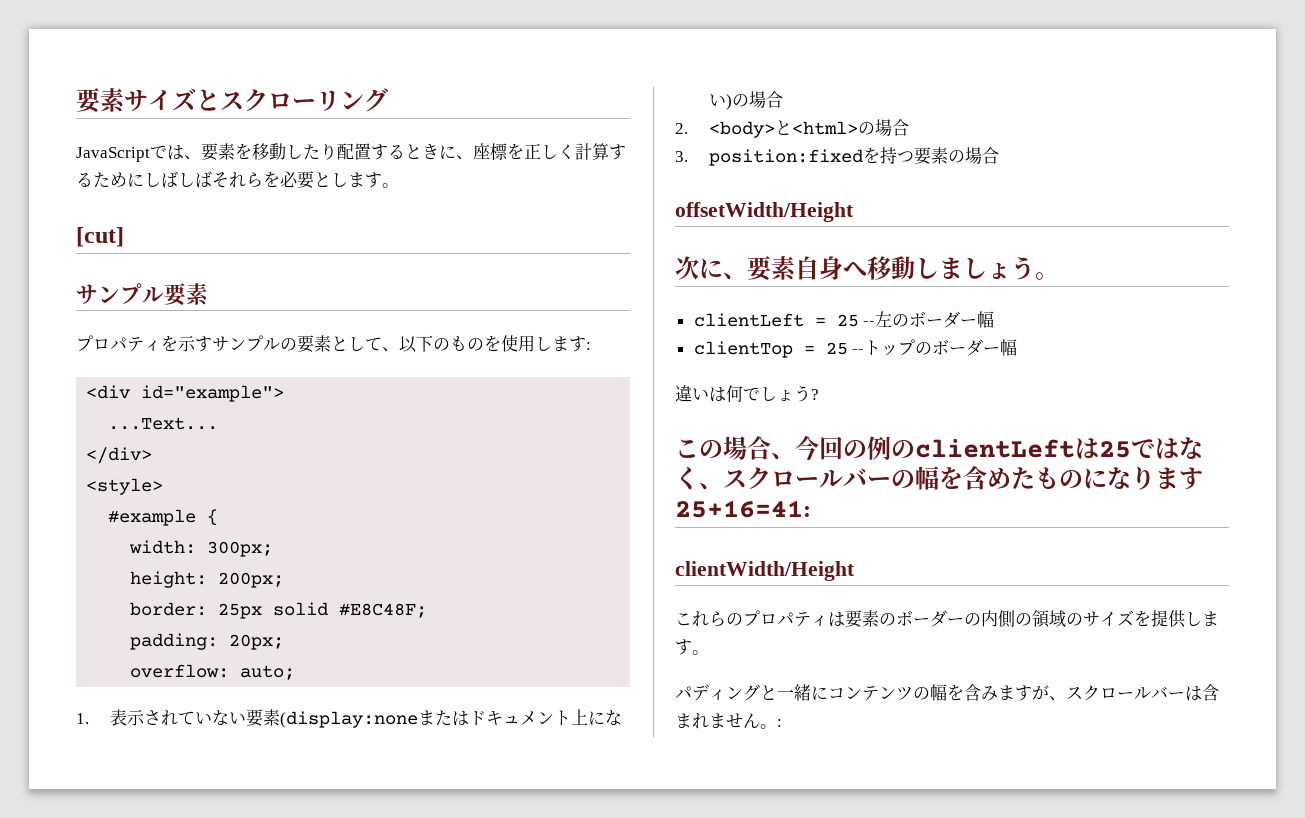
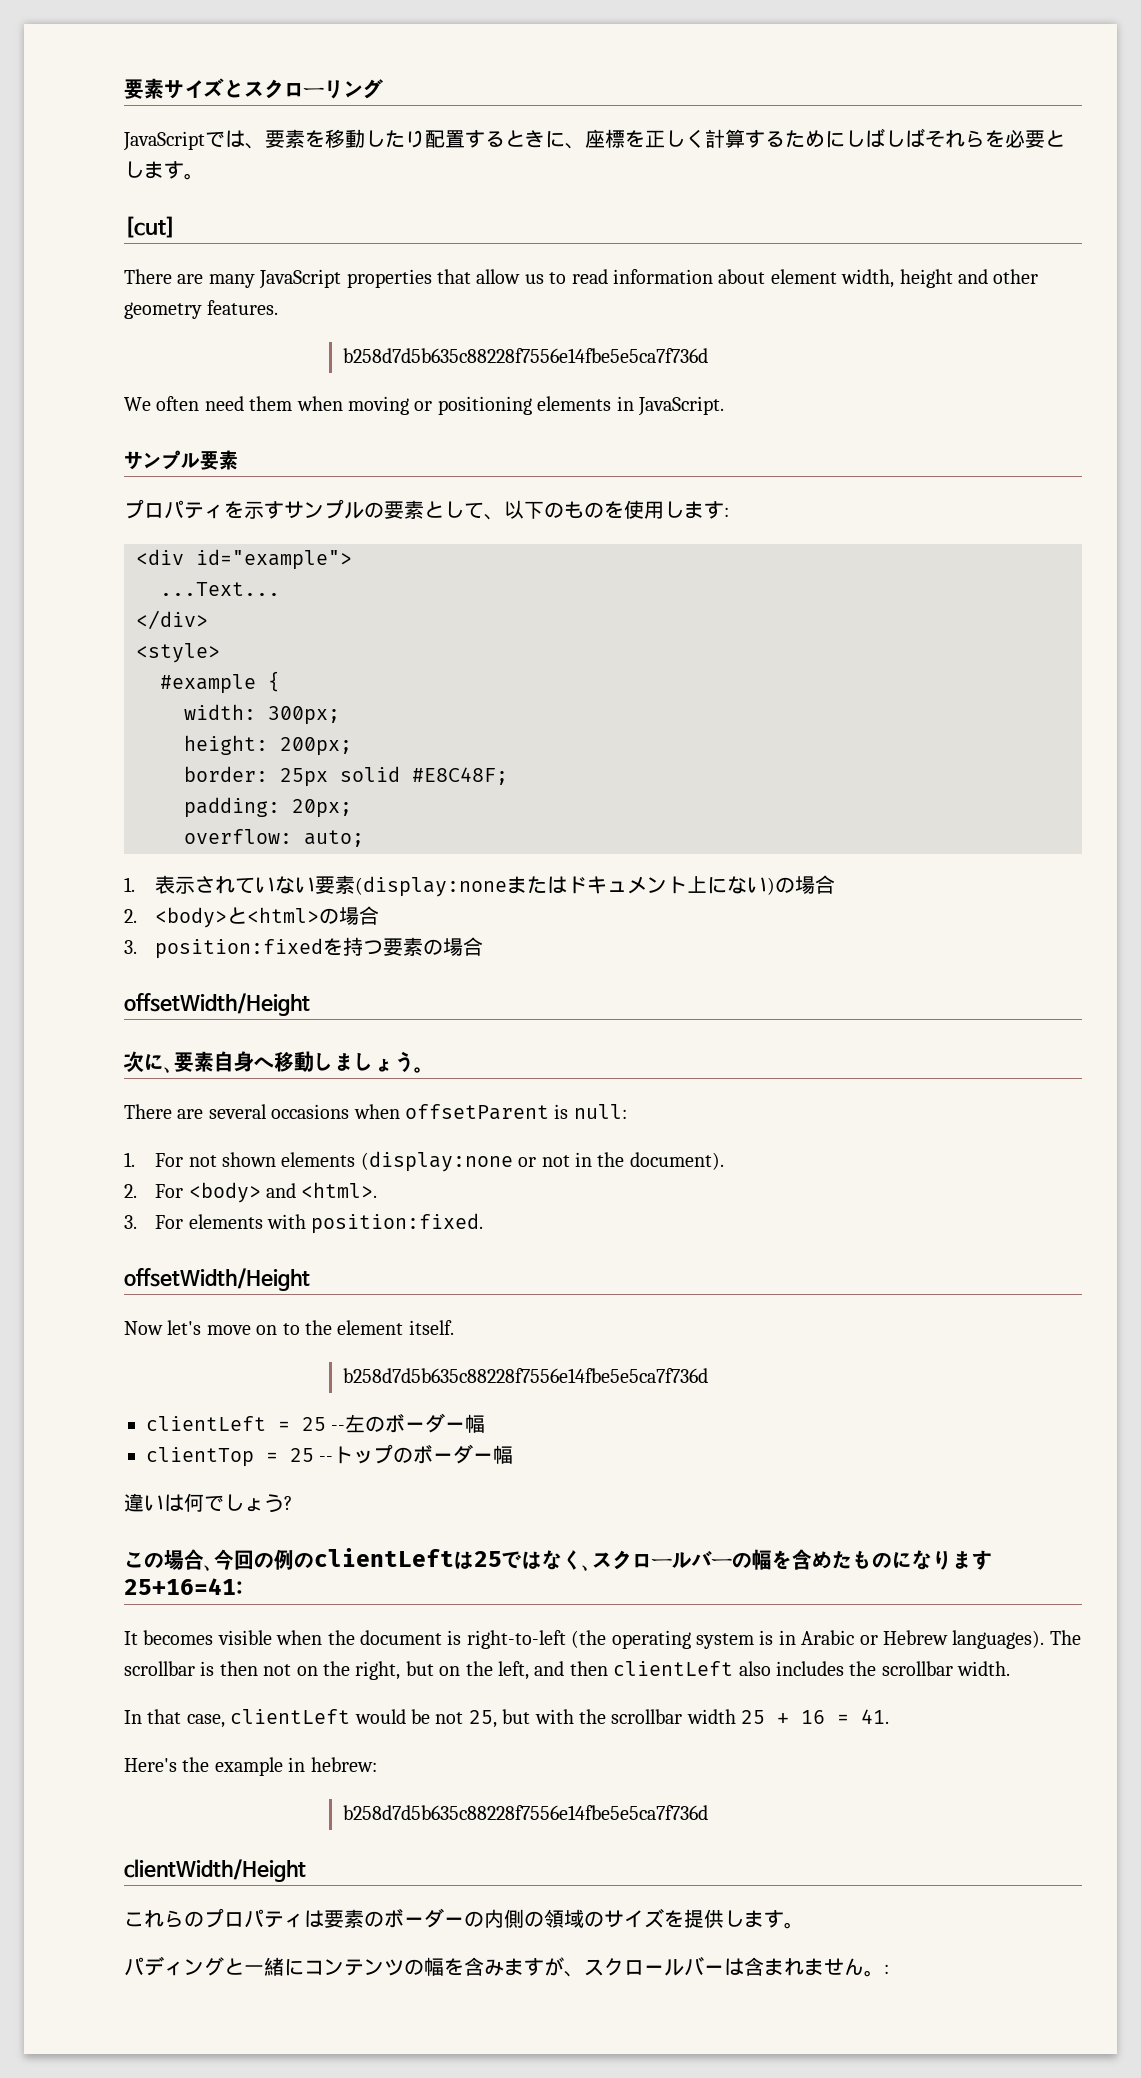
(124, 237) none -> [124,269,1039,289] [124,300,279,319] [342,348,708,363] [124,396,724,416] // There are many JavaScript properties that allow us to read information about element width, height and other geometry features. // b258d7d5b635c88228f7556e14fbe5e5ca7f736d // We often need them when moving or positioning elements in JavaScript.
(1059, 276) none -> [124,1104,627,1120] [124,1151,724,1172] [124,1182,378,1203] [124,1213,484,1234] [124,1268,310,1291] [124,1320,454,1335] [342,1368,708,1383] // There are several occasions when offsetParent is null: // 1. For not shown elements (display:none or not in the document). // 2. For <body> and <html>. // 3. For elements with position:fixed. // offsetWidth/Height // Now let's move on to the element itself. // b258d7d5b635c88228f7556e14fbe5e5ca7f736d
(811, 509) none -> [124,1630,1081,1649] [124,1661,1011,1680] [124,1709,890,1728] [124,1757,377,1776] [342,1805,708,1820] // It becomes visible when the document is right-to-left (the operating system is in Arabic or Hebrew languages). The scrollbar is then not on the right, but on the left, and then clientLeft also includes the scrollbar width. // In that case, clientLeft would be not 25, but with the scrollbar width 25 + 16 = 41. // Here's the example in hebrew: // b258d7d5b635c88228f7556e14fbe5e5ca7f736d

